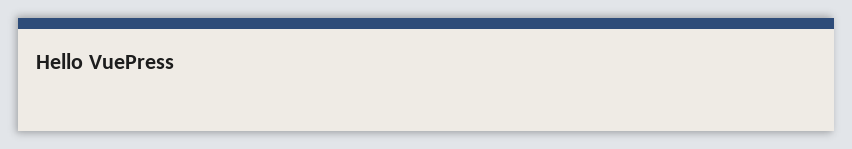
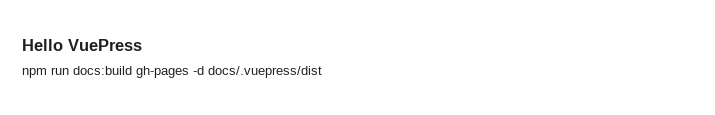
(174, 62) none -> [22,66,322,78] // npm run docs:build gh-pages -d docs/.vuepress/dist

